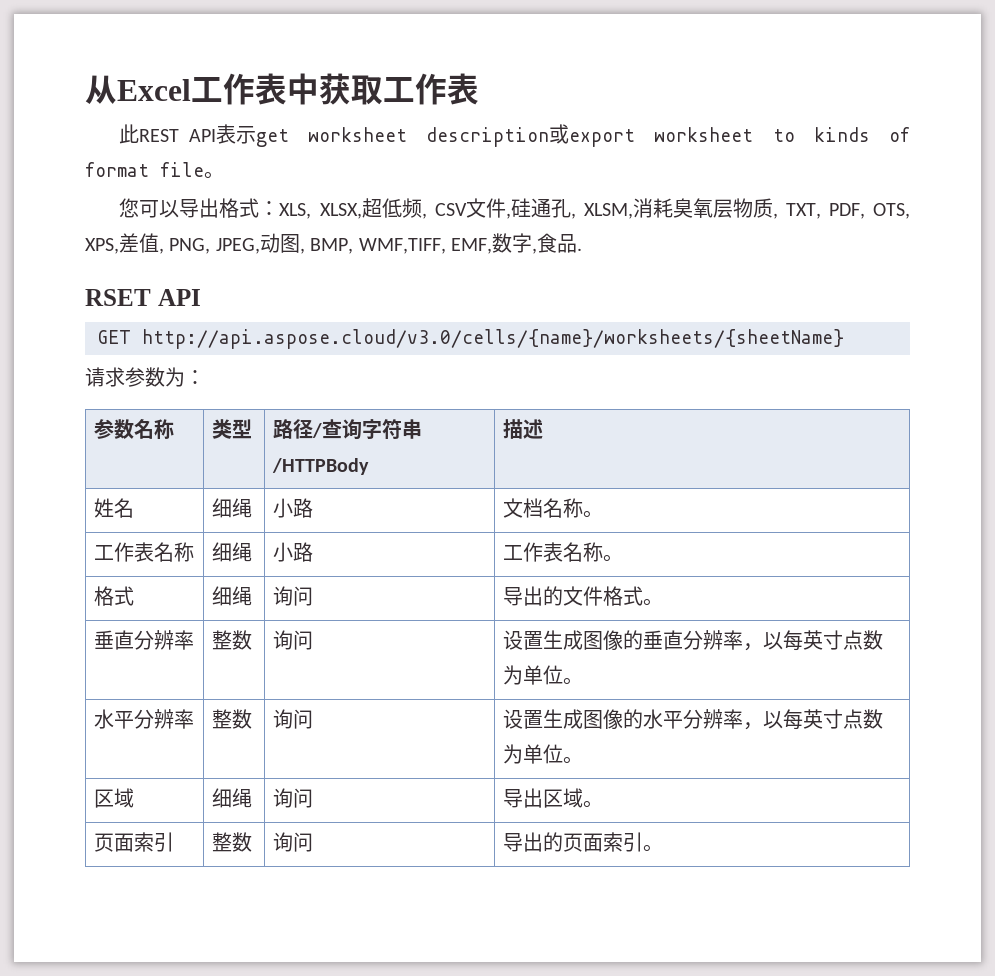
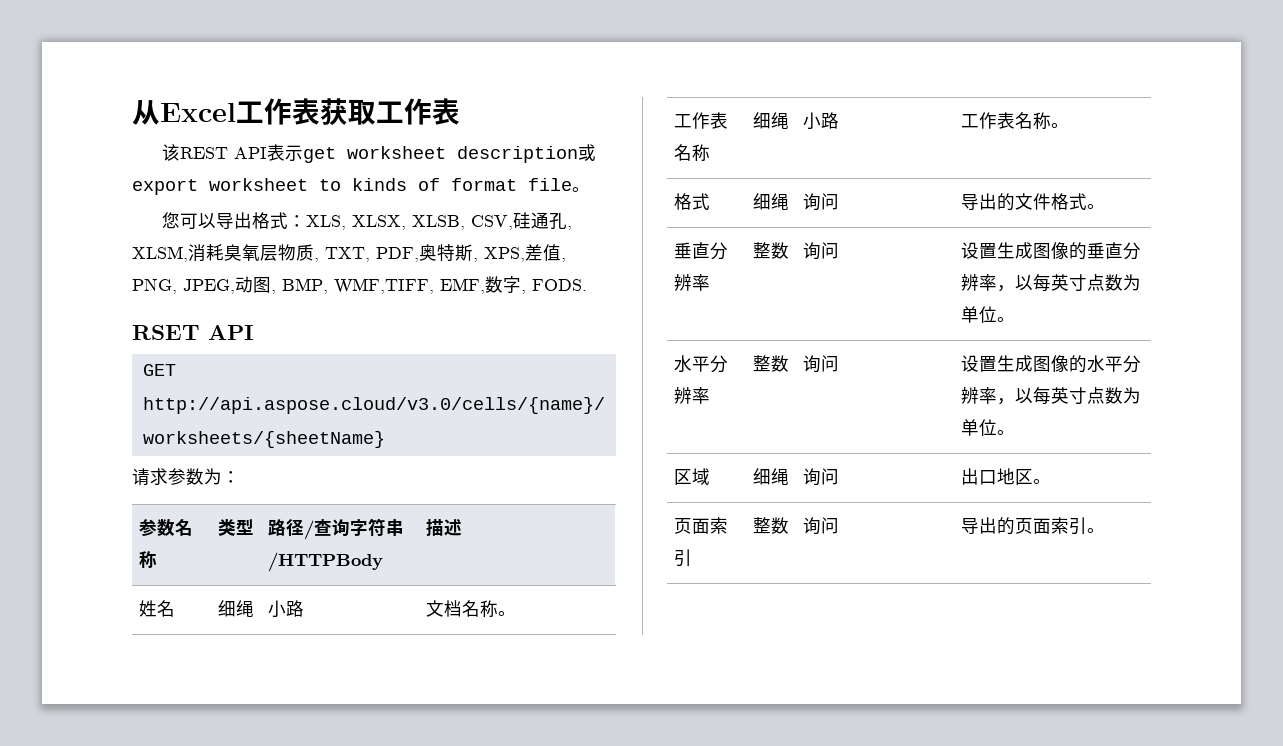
[287,73,319,105] 中 -> (320, 111) none
[119,124,140,144] 此 -> [162,144,181,161] 该
[361,198,511,219] 超低频, CSV文件, -> [412,215,514,230] XLSB, CSV,
[872,203,910,219] OTS, -> [419,244,478,262] 奥特斯,
[537,233,582,253] 食品. -> [532,279,587,291] FODS.
[502,788,583,808] 导出区域 -> [961,468,1034,485] 出口地区

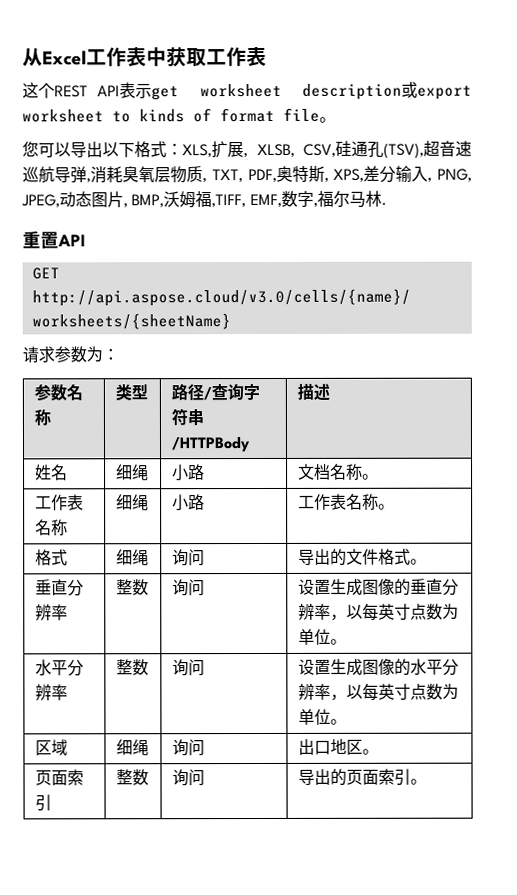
(320, 111) none -> [146,47,167,67] 中
[162,144,181,161] 该 -> [22,82,55,99] 这个
(253, 220) none -> [102,142,135,158] 以下
[352,215,407,230] XLSX, -> [211,141,248,159] 扩展,
[567,226,573,230] [132,246,188,262] , XLSM, -> [383,140,472,159] [22,166,91,184] (TSV),超音速巡航导弹,
[543,244,561,261] 值 -> [379,165,429,183] 分输入
[253,277,271,293] 图 -> [75,191,124,208] 态图片
[334,278,434,294] WMF,TIFF, -> [163,191,247,209] 沃姆福,TIFF,
[532,279,587,291] [132,325,200,340] FODS. // RSET -> [316,190,387,208] [22,231,59,250] 福尔马林. // 重置

